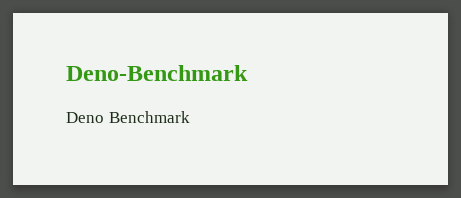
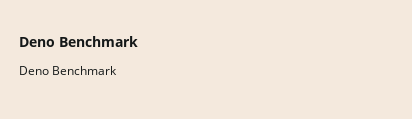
[66,65,248,81] Deno-Benchmark -> [19,36,138,47] Deno Benchmark

